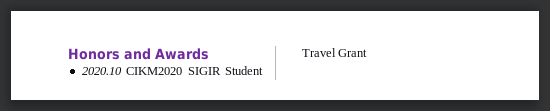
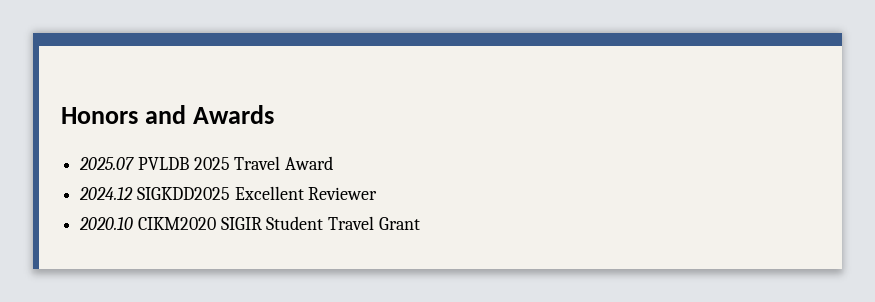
(209, 54) none -> [79,156,334,170] [79,186,378,200] // 2025.07 PVLDB 2025 Travel Award // 2024.12 SIGKDD2025 Excellent Reviewer

